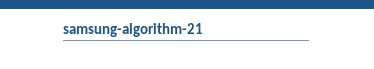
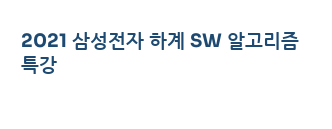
[63,23,203,37] samsung-algorithm-21 -> [21,32,299,50] [21,56,57,74] 2021 삼성전자 하계 SW 알고리즘 특강

